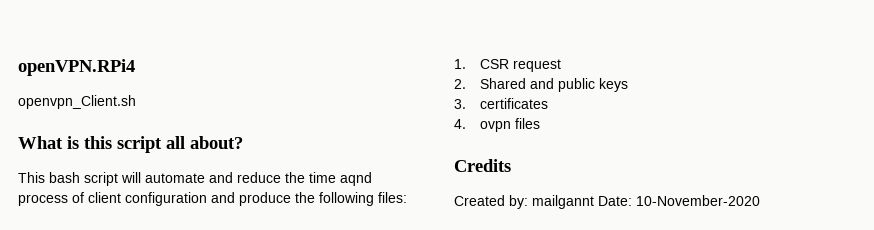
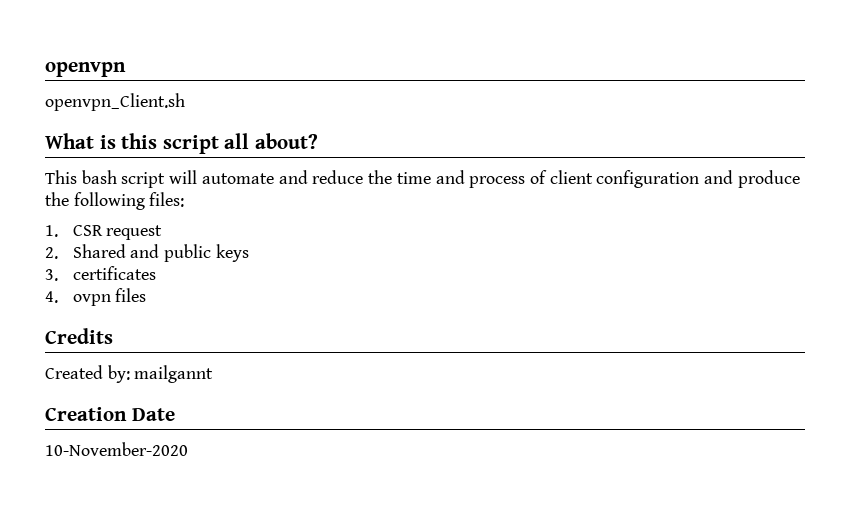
[18,59,135,76] openVPN.RPi4 -> [45,62,126,77] openvpn
[340,172,372,186] aqnd -> [435,170,465,184] and
[598,196,632,206] Date: -> [45,407,175,421] // Creation Date //

